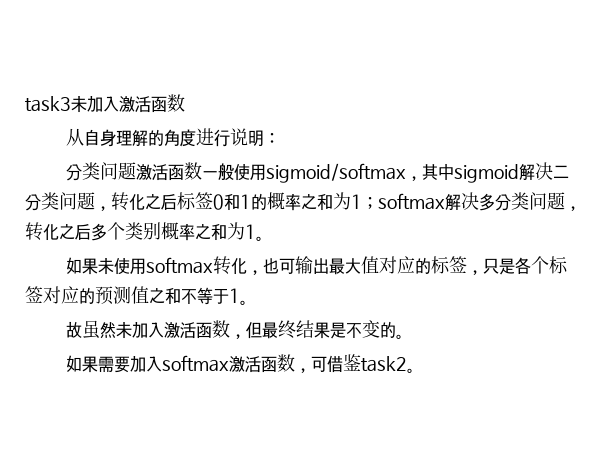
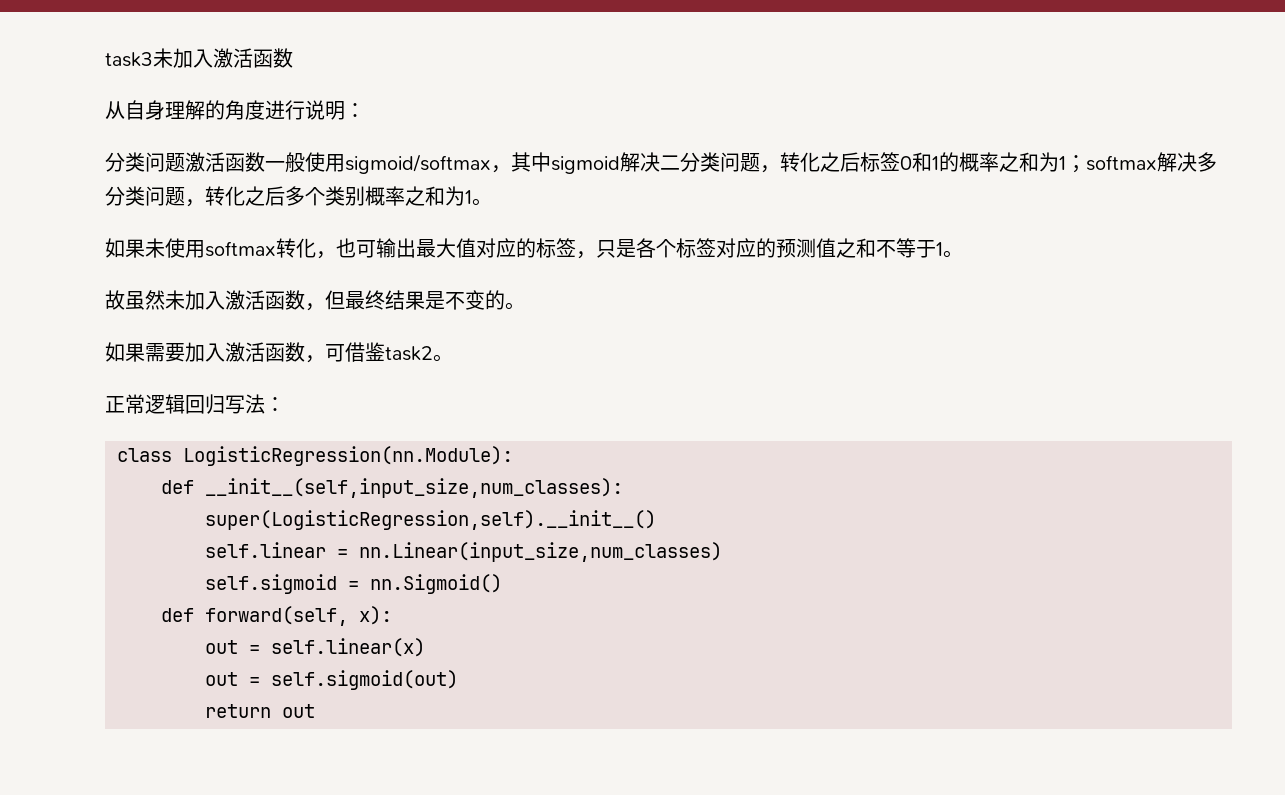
[161,355,229,372] softmax -> (225, 352) none
(415, 370) none -> [105,394,285,414] [117,446,513,466] [161,478,623,498] [205,510,656,530] [205,542,722,562] [205,574,502,594] [161,606,392,626] [205,638,425,657] [205,670,458,690] [205,704,315,718] // 正常逻辑回归写法： // class LogisticRegression(nn.Module): // def __init__(self,input_size,num_classes): // super(LogisticRegression,self).__init__() // self.linear = nn.Linear(input_size,num_classes) // self.sigmoid = nn.Sigmoid() // def forward(self, x): // out = self.linear(x) // out = self.sigmoid(out) // return out

